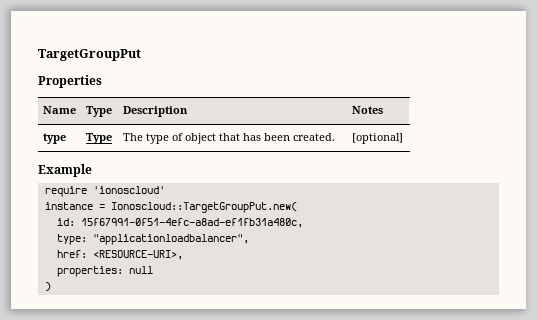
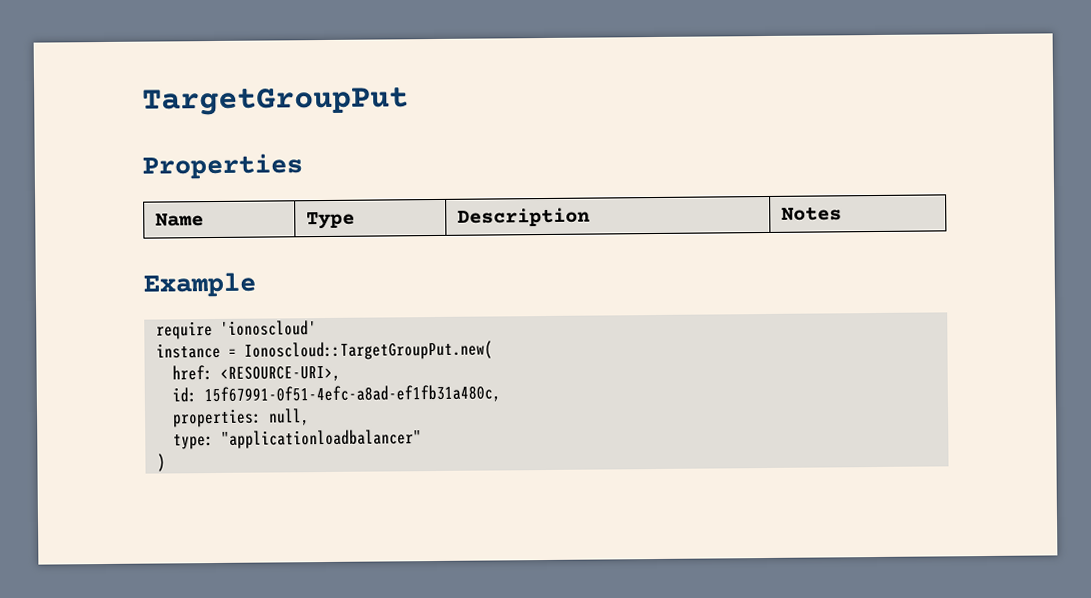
[42,133,66,144] [85,133,112,144] [122,133,335,144] [351,133,403,144] // type | Type | The type of object that has been created. | [optional] -> (843, 213) none
(297, 207) none -> [172,365,342,382] // href: <RESOURCE-URI>,
(303, 223) none -> [172,408,311,428] // properties: null,
[92,234,249,245] [56,250,183,260] [56,266,153,277] "applicationloadbalancer", // href: <RESOURCE-URI>, // properties: null -> [221,429,423,449] "applicationloadbalancer"

